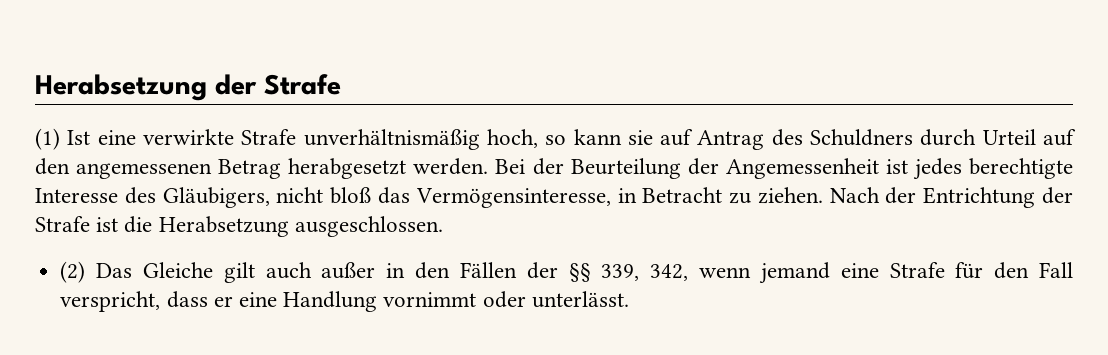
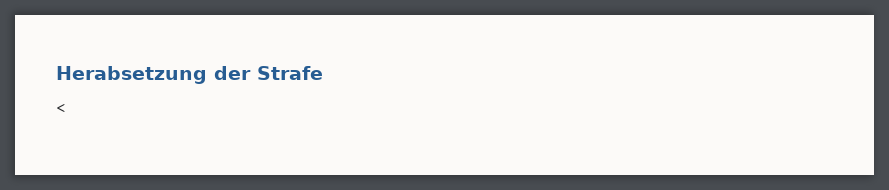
[35,128,1076,150] [35,158,1074,180] [35,187,1074,208] [35,216,443,237] [60,261,1074,284] [60,291,629,312] (1) Ist eine verwirkte Strafe unverhältnismäßig hoch, so kann sie auf Antrag des Schuldners durch Urteil auf den angemessenen Betrag herabgesetzt werden. Bei der Beurteilung der Angemessenheit ist jedes berechtigte Interesse des Gläubigers, nicht bloß das Vermögensinteresse, in Betracht zu ziehen. Nach der Entrichtung der Strafe ist die Herabsetzung ausgeschlossen. // (2) Das Gleiche gilt auch außer in den Fällen der §§ 339, 342, wenn jemand eine Strafe für den Fall verspricht, dass er eine Handlung vornimmt oder unterlässt. -> [56,104,66,113] <

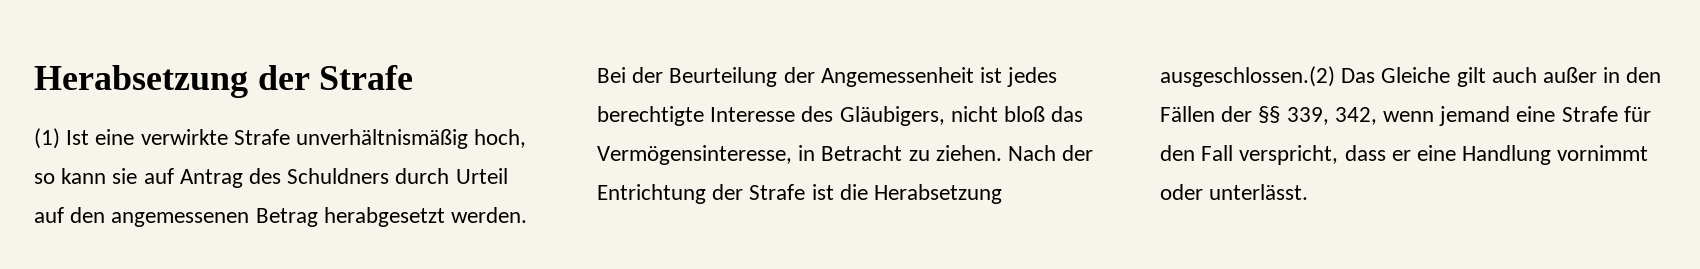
[56,104,66,113] < -> [34,128,527,149] [34,168,508,188] [34,207,528,227] [597,67,1058,87] [597,106,1084,126] [597,145,1094,165] [597,184,1003,204] [1160,66,1662,87] [1160,106,1651,126] [1160,145,1649,165] [1160,184,1309,200] (1) Ist eine verwirkte Strafe unverhältnismäßig hoch, so kann sie auf Antrag des Schuldners durch Urteil auf den angemessenen Betrag herabgesetzt werden. Bei der Beurteilung der Angemessenheit ist jedes berechtigte Interesse des Gläubigers, nicht bloß das Vermögensinteresse, in Betracht zu ziehen. Nach der Entrichtung der Strafe ist die Herabsetzung ausgeschlossen.(2) Das Gleiche gilt auch außer in den Fällen der §§ 339, 342, wenn jemand eine Strafe für den Fall verspricht, dass er eine Handlung vornimmt oder unterlässt.

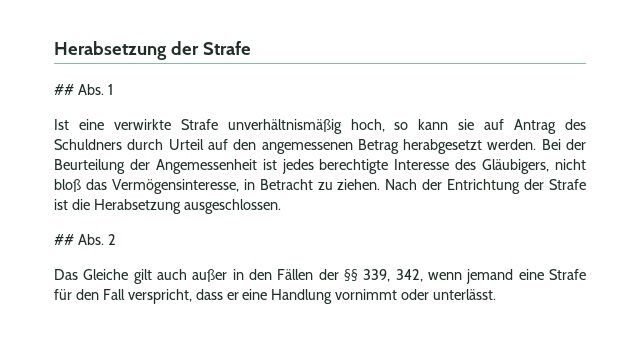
[34,128,60,149] (1) -> [54,84,113,95] ## Abs. 1 //
[1160,66,1335,87] ausgeschlossen.(2) -> [183,199,281,214] [54,234,116,245] ausgeschlossen. // ## Abs. 2 //

